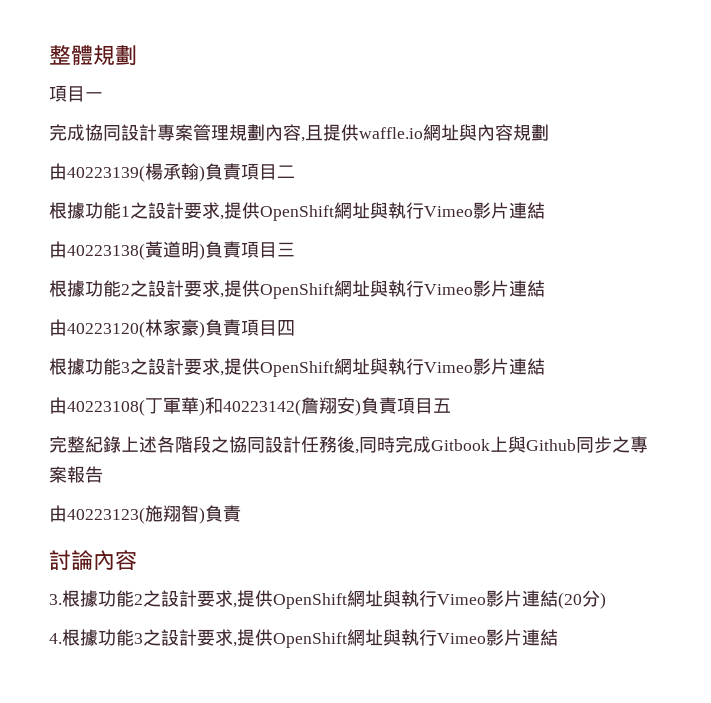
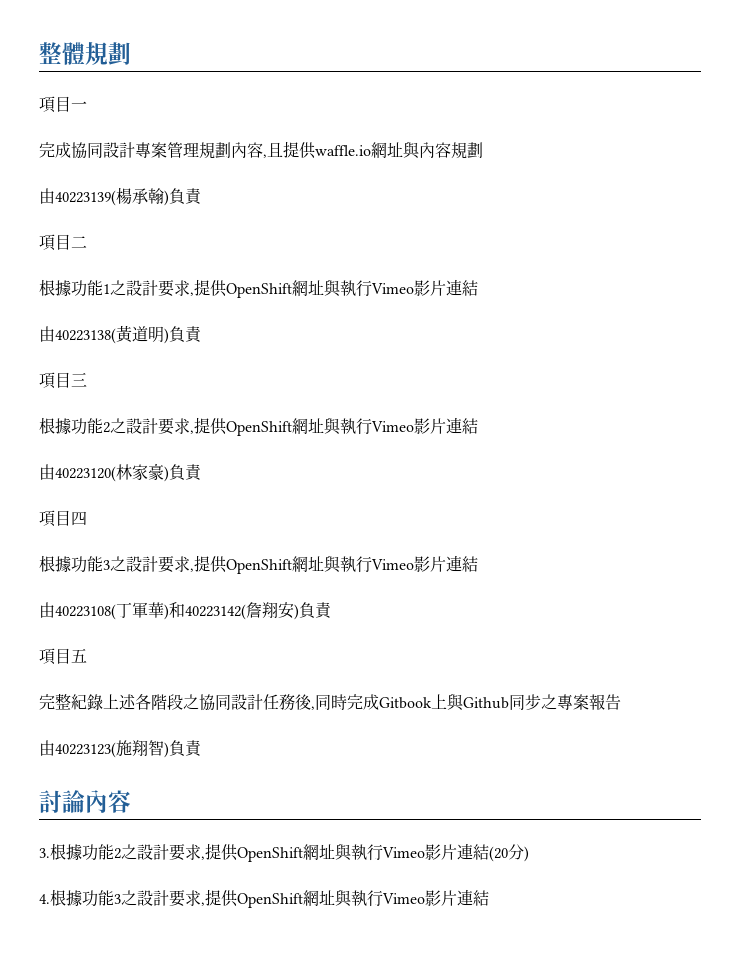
(241, 171) none -> (202, 196) //
(241, 249) none -> (202, 334) //
(241, 327) none -> (202, 472) //
(397, 405) none -> (332, 610) //

